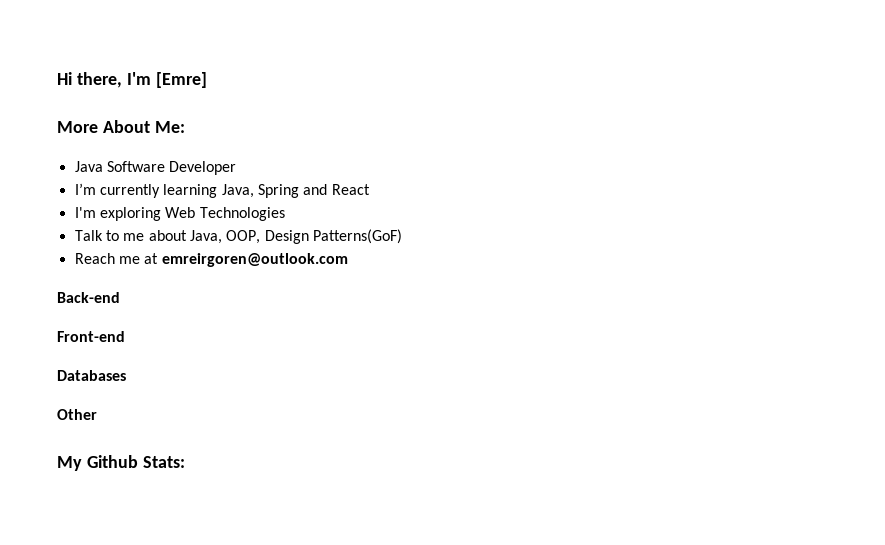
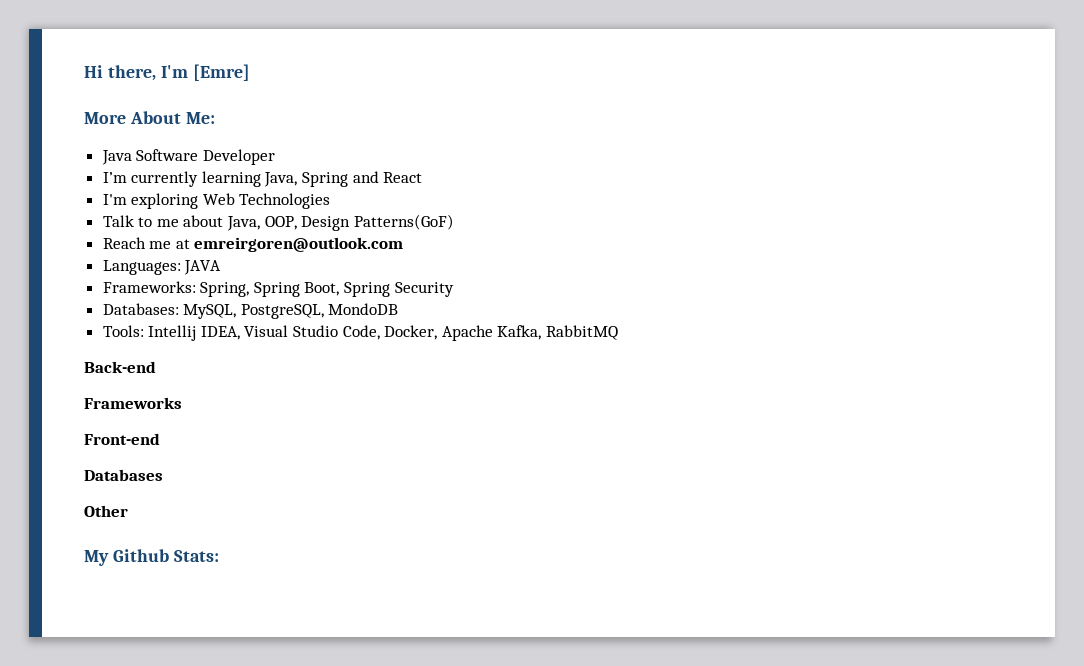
(348, 260) none -> [102,260,222,275] [102,281,454,297] [102,303,399,319] [102,325,619,341] // Languages: JAVA // Frameworks: Spring, Spring Boot, Spring Security // Databases: MySQL, PostgreSQL, MondoDB // Tools: Intellij IDEA, Visual Studio Code, Docker, Apache Kafka, RabbitMQ
(120, 297) none -> [84,397,182,409] // Frameworks

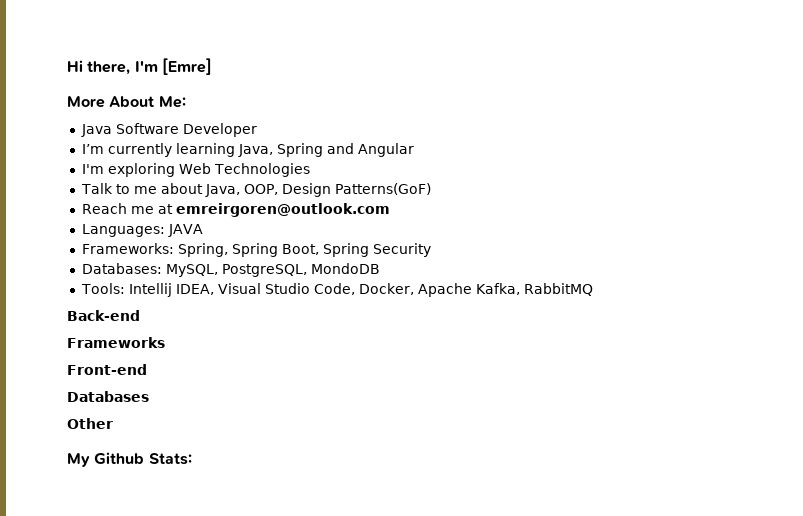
[383,172,423,183] React -> [357,143,414,157] Angular

